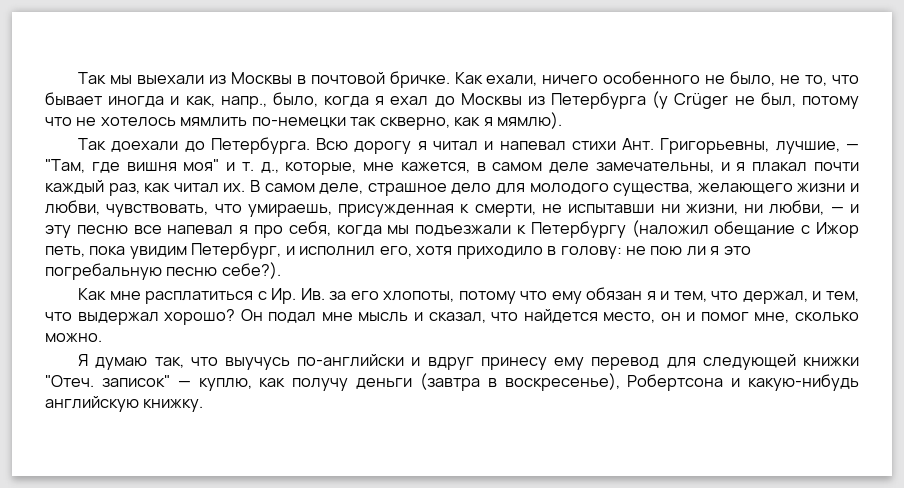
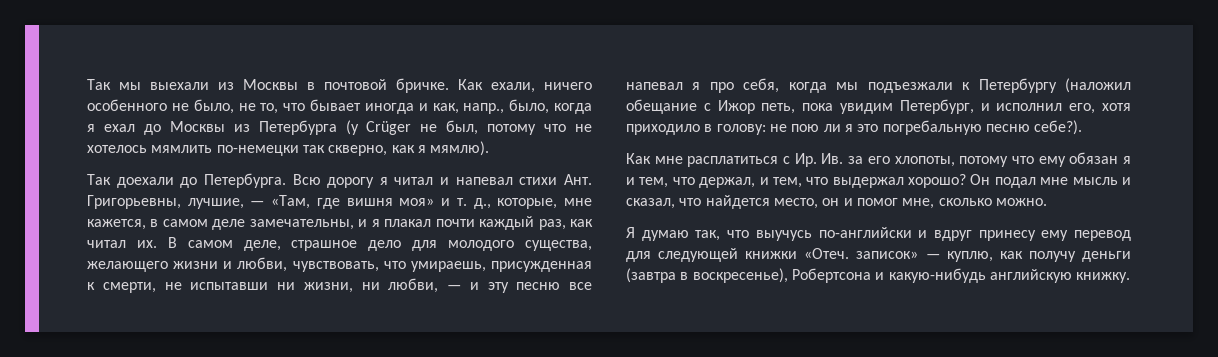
[45,159,85,173] "Там, -> [271,195,311,209] «Там,
[183,159,220,171] моя" -> [399,198,435,206] моя»
[45,375,170,387] "Отеч. записок" -> [804,248,919,259] «Отеч. записок»

